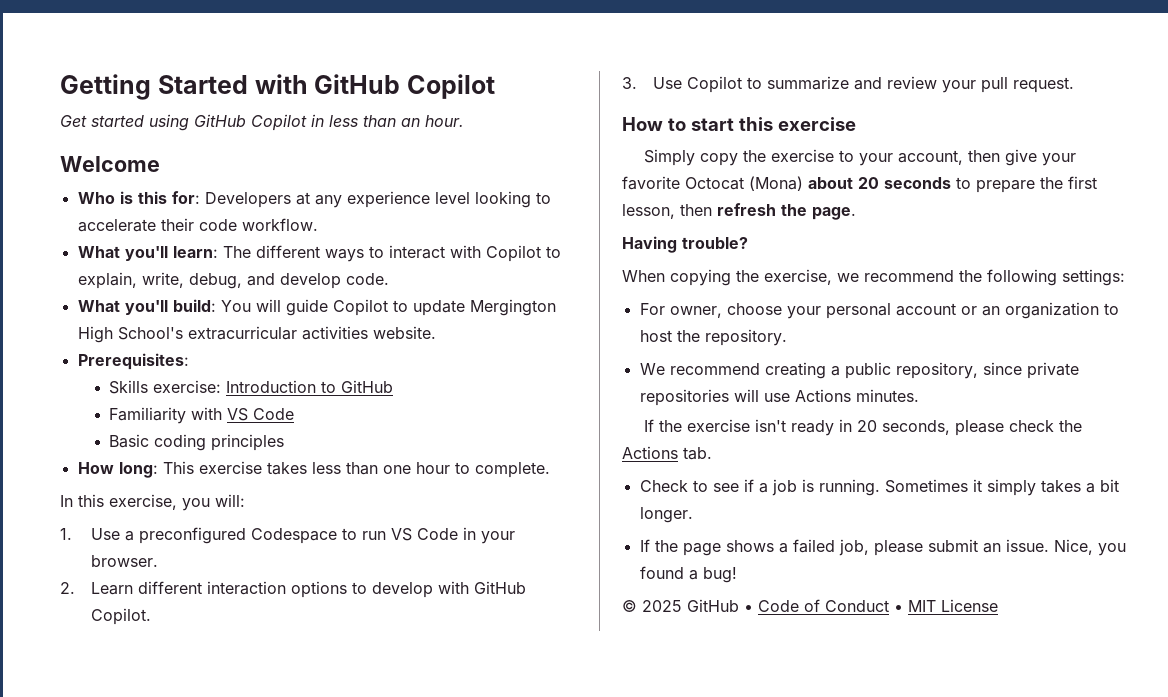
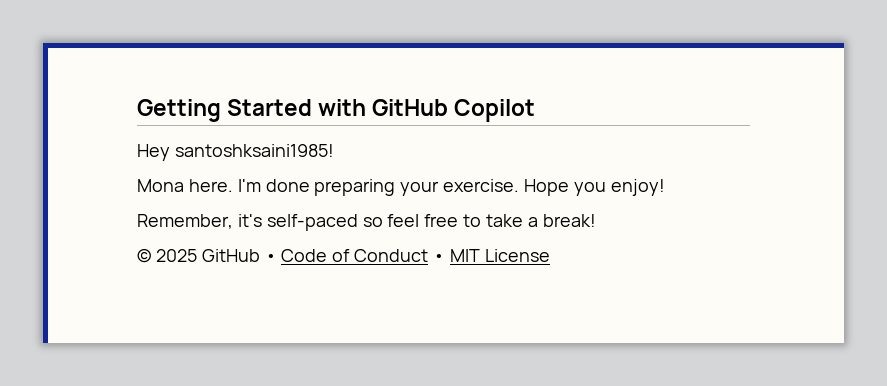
[60,114,464,131] [60,156,160,172] [77,191,551,208] [77,218,318,232] [77,245,561,262] [77,272,389,289] [77,299,556,316] [77,326,436,343] [77,353,189,370] [108,380,393,394] [108,407,294,424] [108,434,284,451] [77,461,550,478] [60,494,245,511] [60,527,516,544] [91,555,159,567] [60,581,527,598] [91,608,152,625] [622,76,1075,93] [622,117,856,131] [644,149,1077,166] [622,176,1097,193] [622,203,856,220] [622,236,748,253] [622,269,1125,286] [639,302,1119,319] [639,329,787,346] [639,362,1079,379] [639,389,919,406] [644,419,1083,436] [622,446,712,460] [639,479,1119,496] [639,507,693,523] [639,539,1126,556] [639,566,737,583] Get started using GitHub Copilot in less than an hour. // Welcome // Who is this for: Developers at any experience level looking to accelerate their code workflow. // What you'll learn: The different ways to interact with Copilot to explain, write, debug, and develop code. // What you'll build: You will guide Copilot to update Mergington High School's extracurricular activities website. // Prerequisites: // Skills exercise: Introduction to GitHub // Familiarity with VS Code // Basic coding principles // How long: This exercise takes less than one hour to complete. // In this exercise, you will: // 1. Use a preconfigured Codespace to run VS Code in your browser. // 2. Learn different interaction options to develop with GitHub Copilot. // 3. Use Copilot to summarize and review your pull request. // How to start this exercise // Simply copy the exercise to your account, then give your favorite Octocat (Mona) about 20 seconds to prepare the first lesson, then refresh the page. // Having trouble? // When copying the exercise, we recommend the following settings: // For owner, choose your personal account or an organization to host the repository. // We recommend creating a public repository, since private repositories will use Actions minutes. // If the exercise isn't ready in 20 seconds, please check the Actions tab. // Check to see if a job is running. Sometimes it simply takes a bit longer. // If the page shows a failed job, please submit an issue. Nice, you found a bug! -> [137,144,334,161] [137,179,665,196] [137,214,596,231] Hey santoshksaini1985! // Mona here. I'm done preparing your exercise. Hope you enjoy! // Remember, it's self-paced so feel free to take a break!

